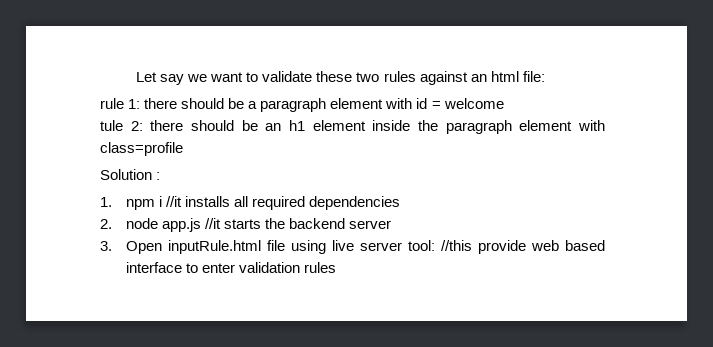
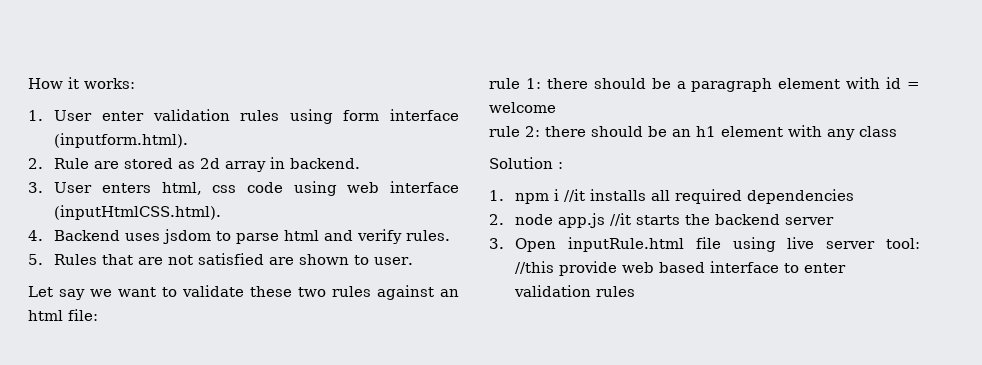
(136, 77) none -> [28,77,135,89] [28,109,459,124] [54,133,189,148] [28,157,361,172] [28,181,459,196] [54,205,222,220] [28,229,451,244] [28,253,414,265] How it works: // 1. User enter validation rules using form interface (inputform.html). // 2. Rule are stored as 2d array in backend. // 3. User enters html, css code using web interface (inputHtmlCSS.html). // 4. Backend uses jsdom to parse html and verify rules. // 5. Rules that are not satisfied are shown to user. //
[100,120,123,131] tule -> [489,126,520,137] rule
[372,120,605,134] [100,142,183,156] inside the paragraph element with class=profile -> [788,125,897,140] with any class

